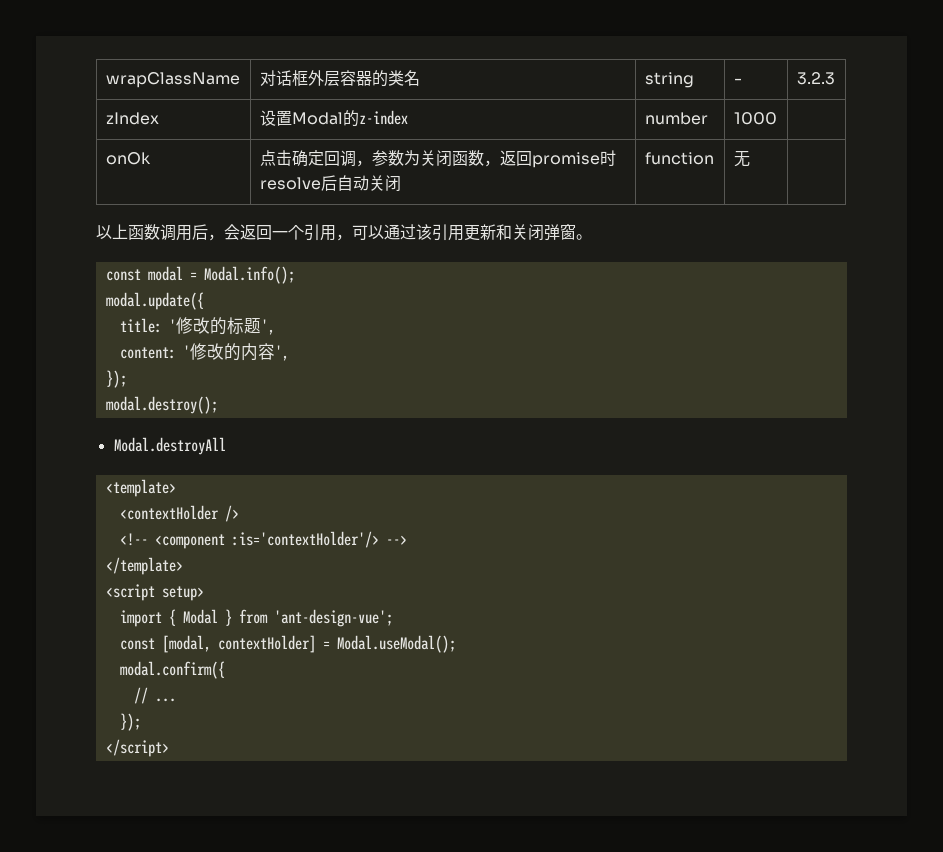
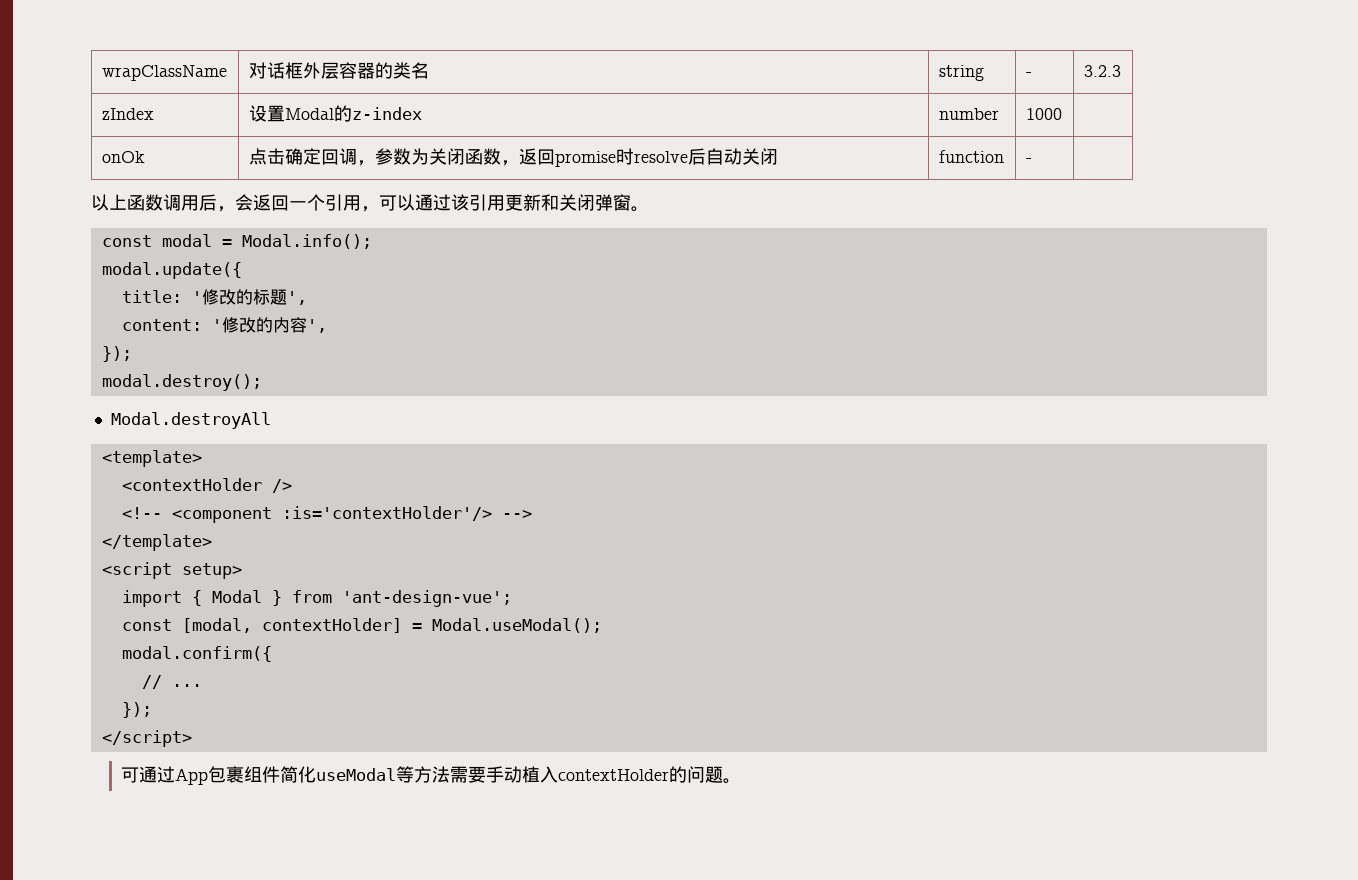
[733,151,750,167] 无 -> [1025,158,1032,163] -
(169, 748) none -> [121,766,742,785] // 可通过App包裹组件简化useModal等方法需要手动植入contextHolder的问题。

